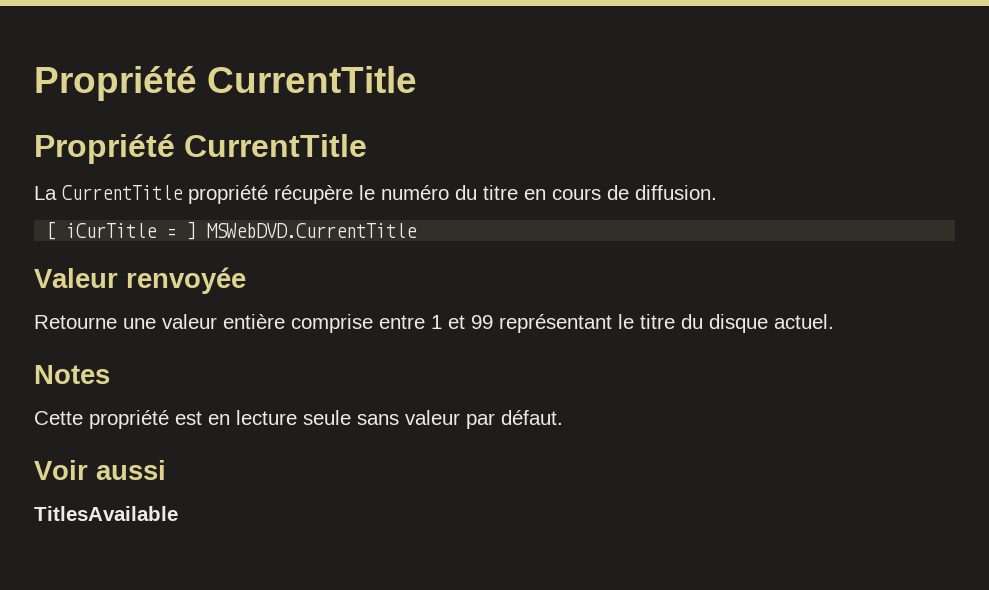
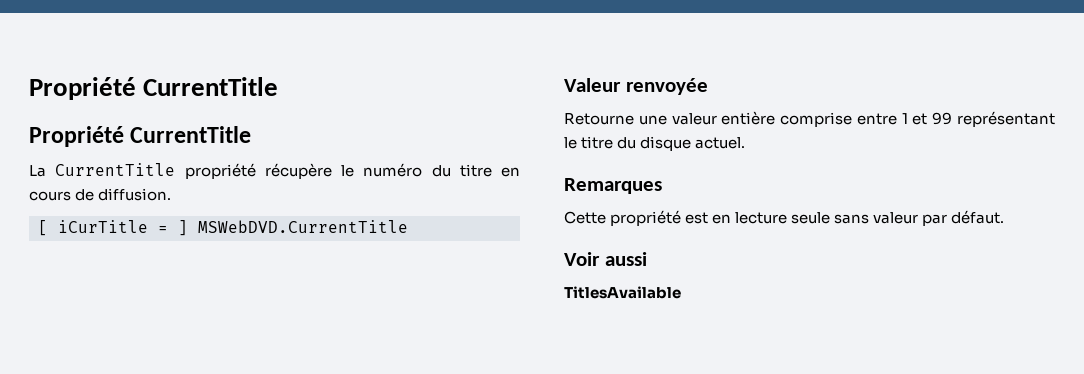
[34,365,110,384] Notes -> [564,178,662,194] Remarques

